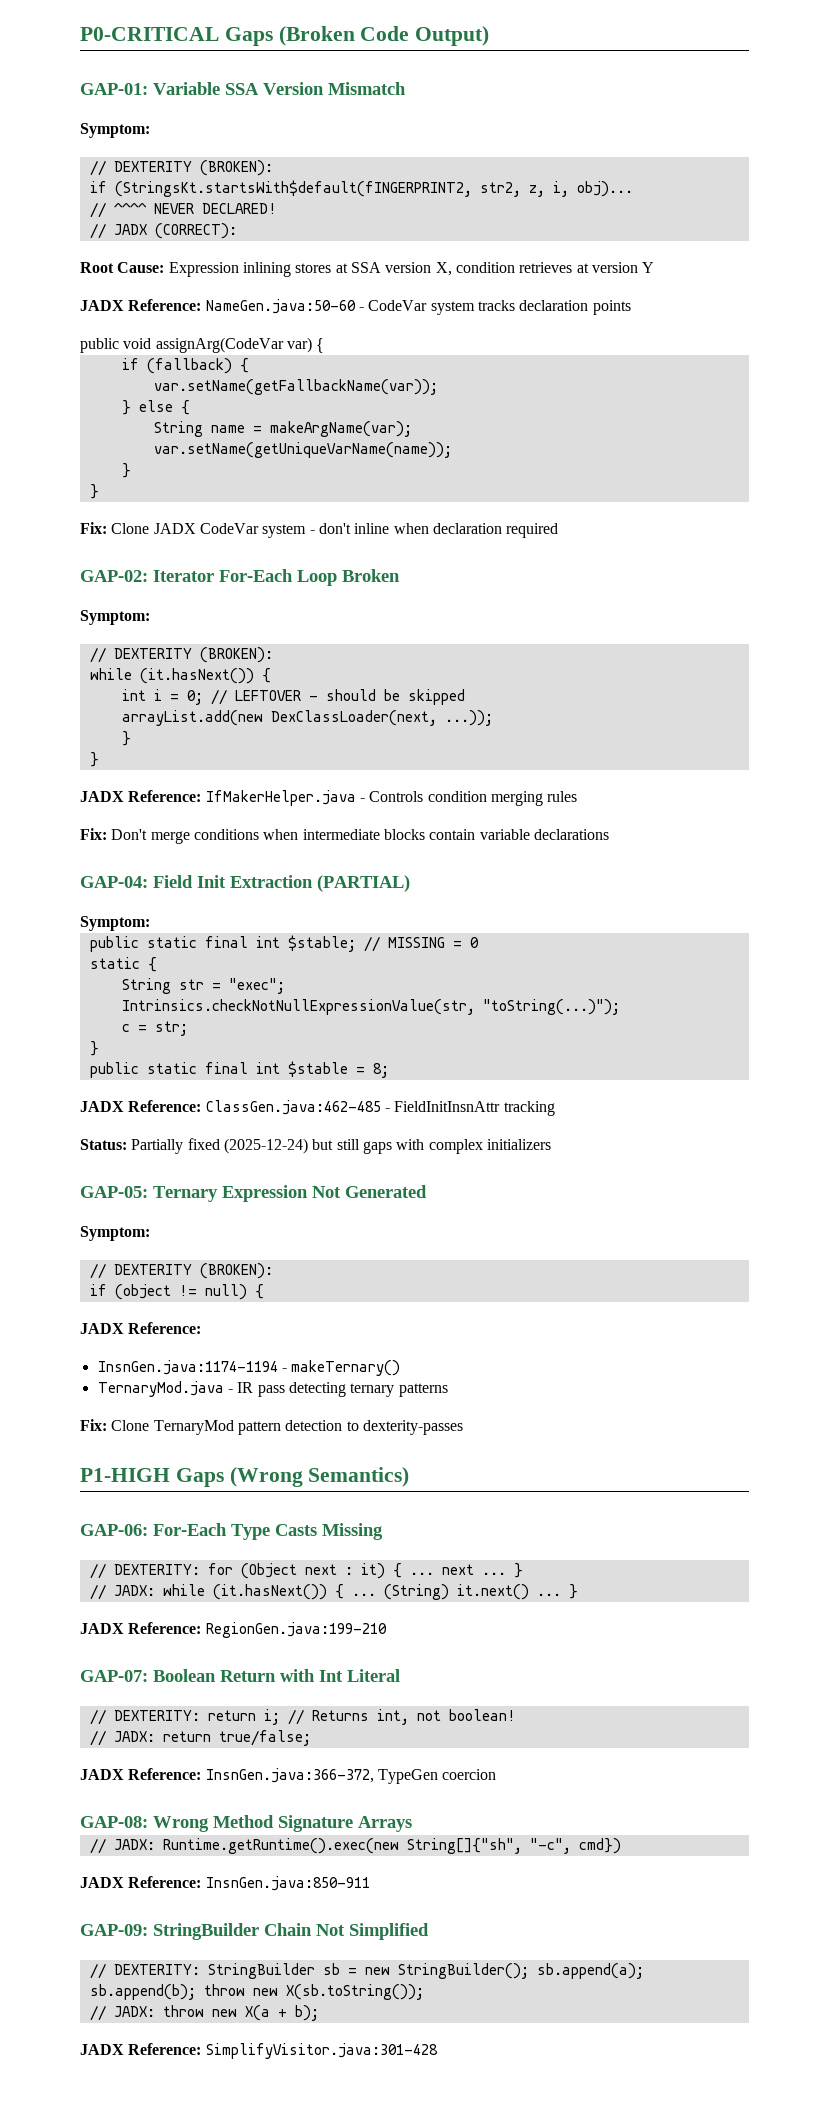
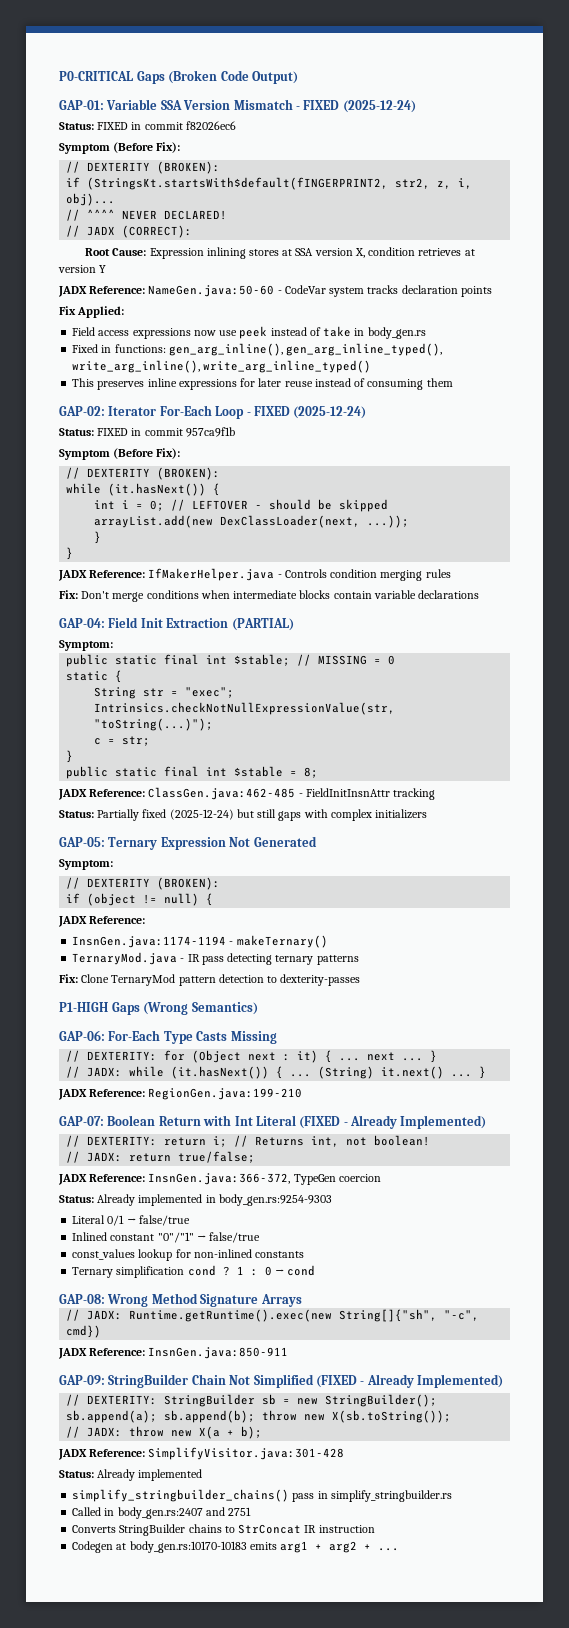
[80,123,150,138] // Symptom: -> [295,100,416,113] [59,121,236,130] [59,142,181,154] - FIXED (2025-12-24) // Status: FIXED in commit f82026ec6 // Symptom (Before Fix):
[80,337,325,353] [121,358,249,374] [153,379,438,395] [121,400,190,415] [153,421,412,437] [153,442,452,458] [121,463,131,478] [89,484,99,499] [80,522,559,538] [80,569,400,586] [80,610,150,625] public void assignArg(CodeVar var) { // if (fallback) { // var.setName(getFallbackName(var)); // } else { // String name = makeArgName(var); // var.setName(getUniqueVarName(name)); // } // } // Fix: Clone JADX CodeVar system - don't inline when declaration required // GAP-02: Iterator For-Each Loop Broken // Symptom: -> [59,306,125,318] [72,326,426,339] [72,343,443,356] [72,360,372,373] [72,378,453,390] [59,405,367,419] [59,427,235,437] [59,448,181,460] Fix Applied: // Field access expressions now use peek instead of take in body_gen.rs // Fixed in functions: gen_arg_inline(), gen_arg_inline_typed(), write_arg_inline(), write_arg_inline_typed() // This preserves inline expressions for later reuse instead of consuming them // GAP-02: Iterator For-Each Loop - FIXED (2025-12-24) // Status: FIXED in commit 957ca9f1b // Symptom (Before Fix):
(400, 1675) none -> [299,1115,487,1129] (FIXED - Already Implemented)
(497, 1774) none -> [59,1194,332,1206] [72,1215,190,1226] [72,1232,261,1243] [72,1249,305,1261] [72,1265,316,1278] // Status: Already implemented in body_gen.rs:9254-9303 // Literal 0/1 → false/true // Inlined constant "0"/"1" → false/true // const_values lookup for non-inlined constants // Ternary simplification cond ? 1 : 0 → cond
(429, 1931) none -> [315,1374,503,1388] (FIXED - Already Implemented)
(438, 2051) none -> [59,1469,203,1481] [72,1489,452,1502] [72,1507,252,1519] [72,1524,375,1536] [72,1541,400,1553] // Status: Already implemented // simplify_stringbuilder_chains() pass in simplify_stringbuilder.rs // Called in body_gen.rs:2407 and 2751 // Converts StringBuilder chains to StrConcat IR instruction // Codegen at body_gen.rs:10170-10183 emits arg1 + arg2 + ...

